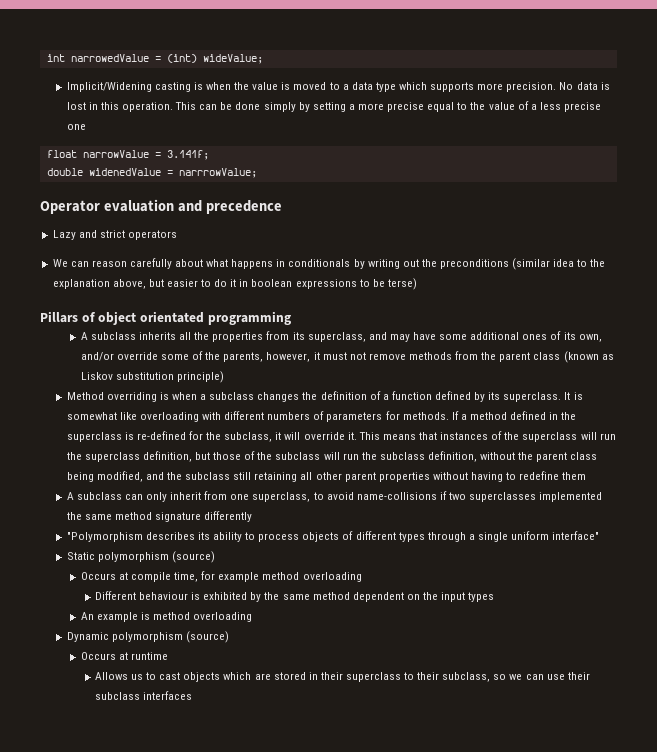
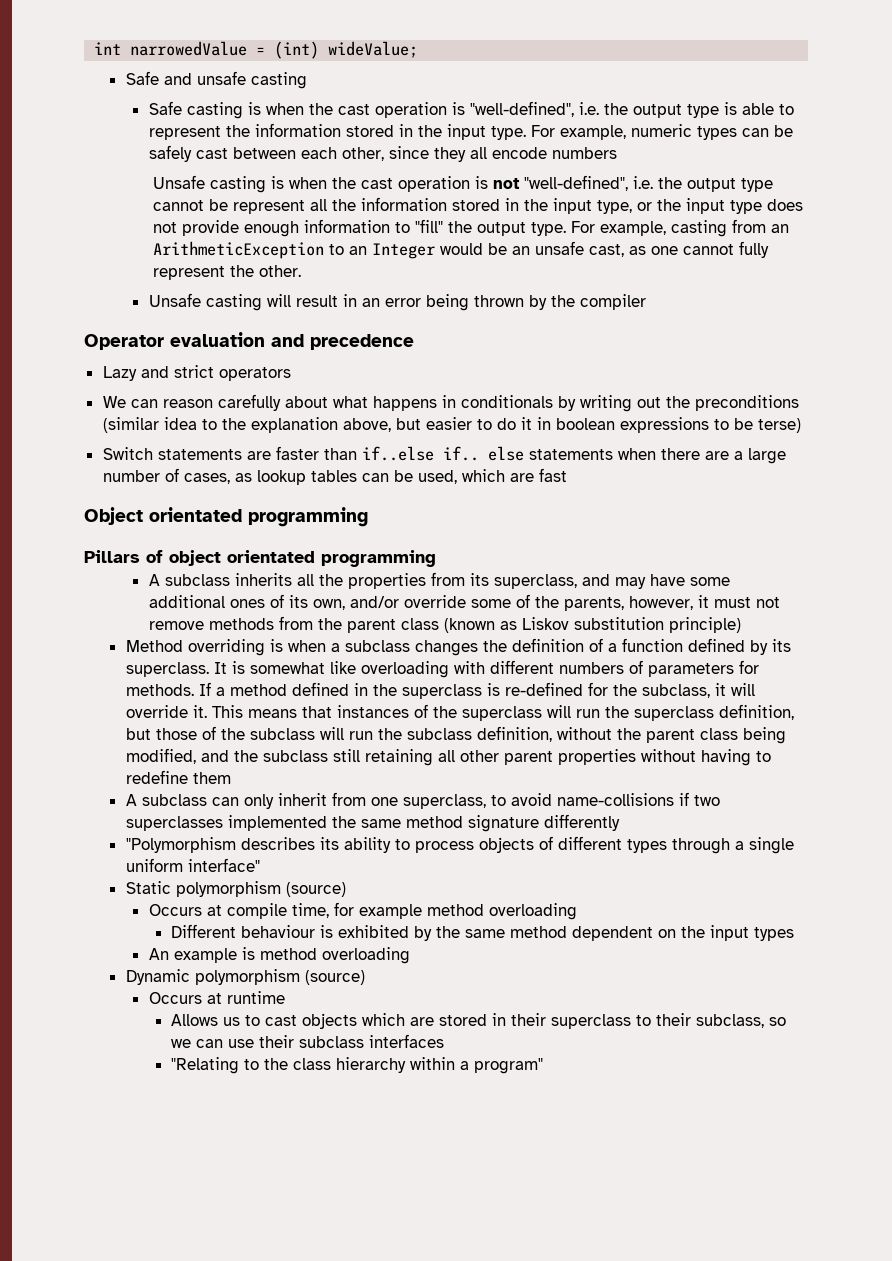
[66,82,610,92] [66,101,601,112] [66,124,86,130] [46,150,209,160] [46,168,257,178] Implicit/Widening casting is when the value is moved to a data type which supports more precision. No data is lost in this operation. This can be done simply by setting a more precise equal to the value of a less precise one // float narrowValue = 3.141f; // double widenedValue = narrrowValue; -> [125,71,307,89] [148,101,794,119] [148,123,793,140] [148,145,617,162] [152,175,773,193] [152,197,803,214] [152,219,789,237] [152,241,769,259] [152,265,301,280] [148,293,646,311] Safe and unsafe casting // Safe casting is when the cast operation is "well-defined", i.e. the output type is able to represent the information stored in the input type. For example, numeric types can be safely cast between each other, since they all encode numbers // Unsafe casting is when the cast operation is not "well-defined", i.e. the output type cannot be represent all the information stored in the input type, or the input type does not provide enough information to "fill" the output type. For example, casting from an ArithmeticException to an Integer would be an unsafe cast, as one cannot fully represent the other. // Unsafe casting will result in an error being thrown by the compiler
(417, 284) none -> [102,446,786,464] [102,468,567,485] [84,507,368,527] // Switch statements are faster than if..else if.. else statements when there are a large number of cases, as lookup tables can be used, which are fast // Object orientated programming
(193, 695) none -> [171,1057,544,1074] // "Relating to the class hierarchy within a program"

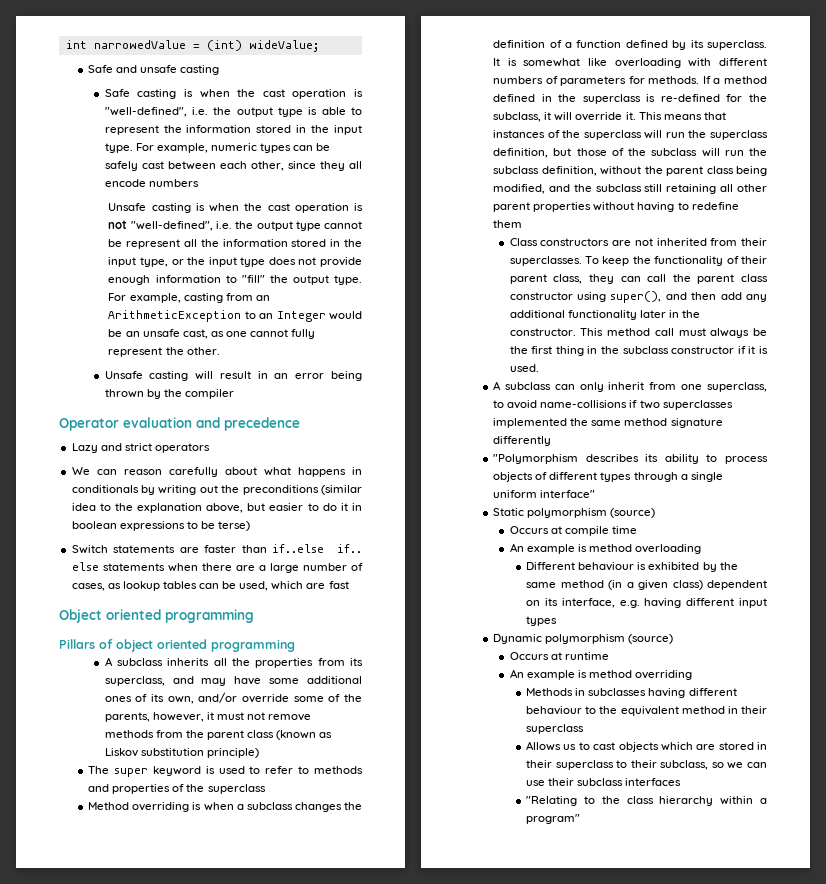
[149,507,242,522] orientated -> [106,609,161,620] oriented
[227,550,315,563] orientated -> [157,639,207,649] oriented
(741, 625) none -> [88,766,363,777] [88,784,266,794] // The super keyword is used to refer to methods and properties of the superclass
(231, 778) none -> [509,238,767,246] [509,256,767,266] [509,274,768,284] [509,291,767,303] [509,310,701,320] [509,328,767,338] [509,346,768,356] [509,364,539,372] // Class constructors are not inherited from their superclasses. To keep the functionality of their parent class, they can call the parent class constructor using super(), and then add any additional functionality later in the constructor. This method call must always be the first thing in the subclass constructor if it is used.
[291,902,422,919] time, for example -> [611,526,637,534] [509,543,587,554] time // An example is
[572,925,795,941] [148,947,410,964] dependent on the input types // An example is method overloading -> [608,580,767,590] [526,598,767,608] [526,616,558,626] (in a given class) dependent on its interface, e.g. having different input types
(285, 997) none -> [509,669,693,680] [526,688,737,698] [526,706,767,716] [526,724,585,734] // An example is method overriding // Methods in subclasses having different behaviour to the equivalent method in their superclass

